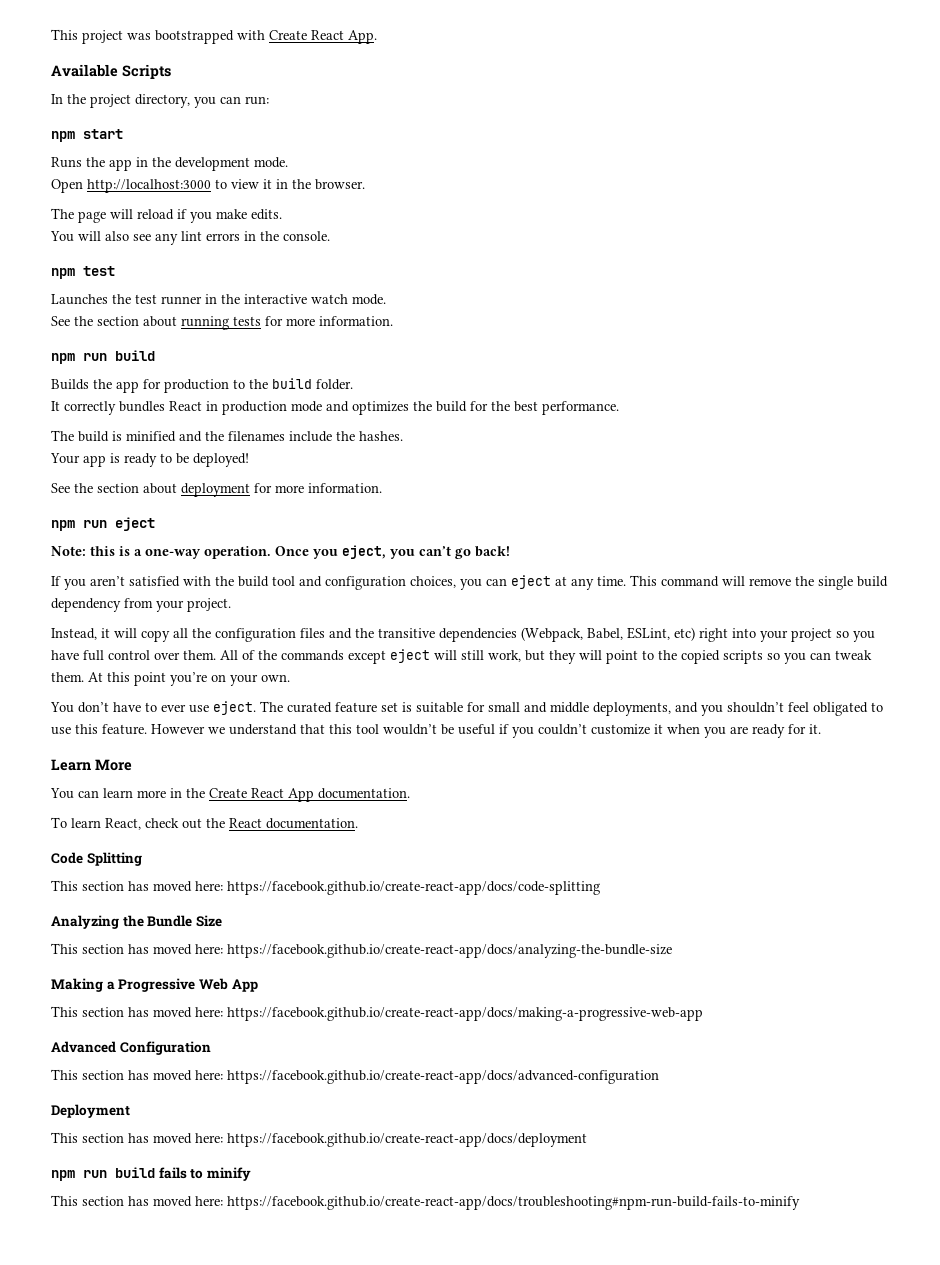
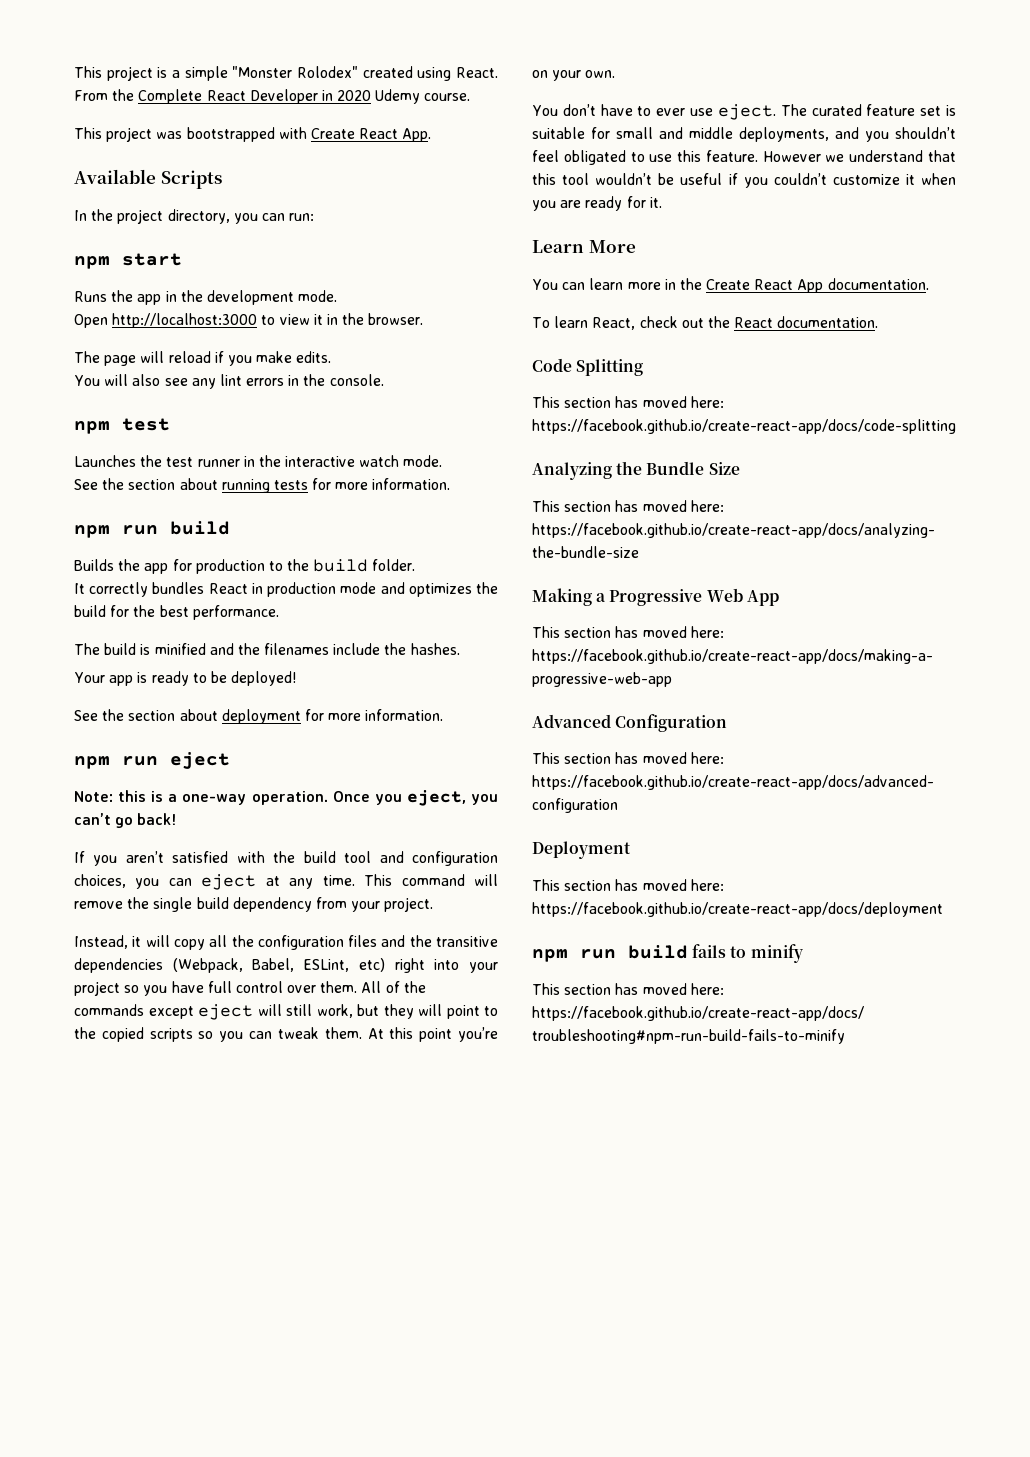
[51,29,123,44] This project -> [74,66,499,81] [74,89,471,104] [74,127,153,142] This project is a simple "Monster Rolodex" created using React. From the Complete React Developer in 2020 Udemy course. // This project

